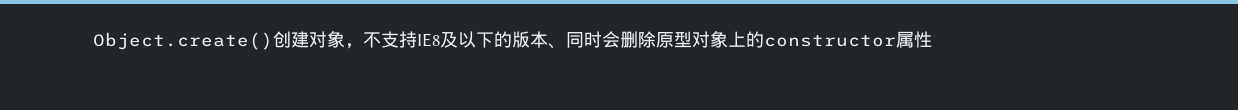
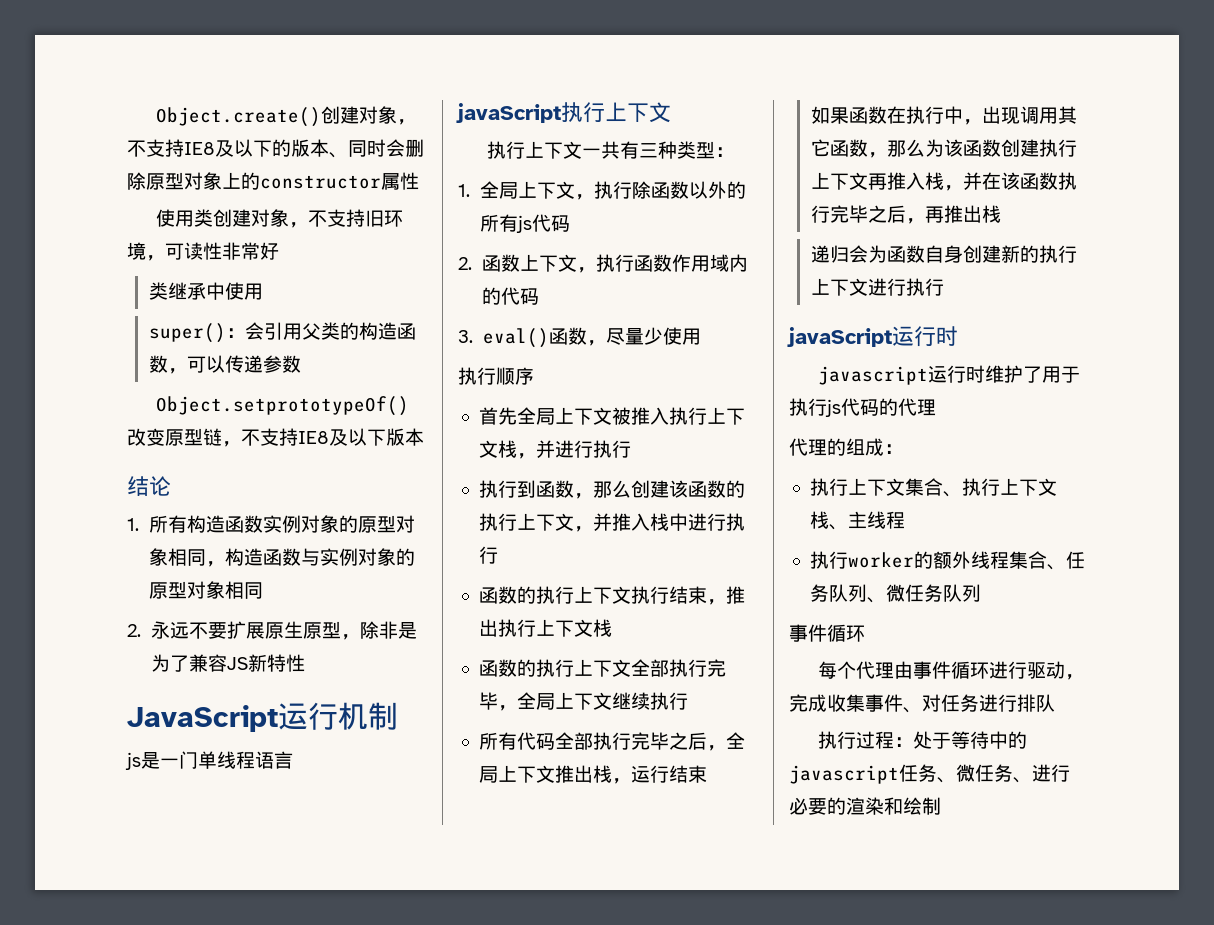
(932, 39) none -> [156,209,404,228] [127,242,279,261] [148,282,263,300] [148,322,416,343] [148,355,301,374] [156,396,410,416] [127,428,424,447] [127,476,171,496] [127,515,415,533] [148,548,415,567] [148,581,263,599] [127,621,417,640] [150,654,305,672] [127,702,398,732] [125,751,293,770] [456,102,671,123] [487,141,735,159] [458,181,746,200] [479,214,570,233] [458,254,748,273] [481,287,539,305] [458,327,701,348] [458,367,534,385] [478,407,745,425] [478,440,631,459] [478,480,745,499] [478,513,745,532] [478,546,498,564] [478,586,745,605] [478,619,612,637] [478,659,726,677] [478,692,688,711] [478,732,745,751] [478,765,707,784] [810,106,1077,125] [810,139,1077,158] [810,172,1077,191] [810,205,1001,224] [810,245,1077,263] [810,278,944,296] [787,326,958,347] [818,365,1081,385] [789,398,936,417] [789,438,903,456] [809,478,1057,497] [809,511,905,530] [809,551,1085,570] [809,584,981,603] [789,624,865,642] [818,661,1085,680] [789,694,1055,713] [818,731,1028,749] [789,764,1070,784] [789,797,941,815] // 使用类创建对象，不支持旧环境，可读性非常好 // 类继承中使用 // super()：会引用父类的构造函数，可以传递参数 // Object.setprototypeOf()改变原型链，不支持IE8及以下版本 // 结论 // 1.所有构造函数实例对象的原型对象相同，构造函数与实例对象的原型对象相同 // 2.永远不要扩展原生原型，除非是为了兼容JS新特性 // JavaScript运行机制 // js是一门单线程语言 // javaScript执行上下文 // 执行上下文一共有三种类型： // 1.全局上下文，执行除函数以外的所有js代码 // 2.函数上下文，执行函数作用域内的代码 // 3. eval()函数，尽量少使用 // 执行顺序 // 首先全局上下文被推入执行上下文栈，并进行执行 // 执行到函数，那么创建该函数的执行上下文，并推入栈中进行执行 // 函数的执行上下文执行结束，推出执行上下文栈 // 函数的执行上下文全部执行完毕，全局上下文继续执行 // 所有代码全部执行完毕之后，全局上下文推出栈，运行结束 // 如果函数在执行中，出现调用其它函数，那么为该函数创建执行上下文再推入栈，并在该函数执行完毕之后，再推出栈 // 递归会为函数自身创建新的执行上下文进行执行 // javaScript运行时 // javascript运行时维护了用于执行js代码的代理 // 代理的组成： // 执行上下文集合、执行上下文栈、主线程 // 执行worker的额外线程集合、任务队列、微任务队列 // 事件循环 // 每个代理由事件循环进行驱动，完成收集事件、对任务进行排队 // 执行过程：处于等待中的javascript任务、微任务、进行必要的渲染和绘制

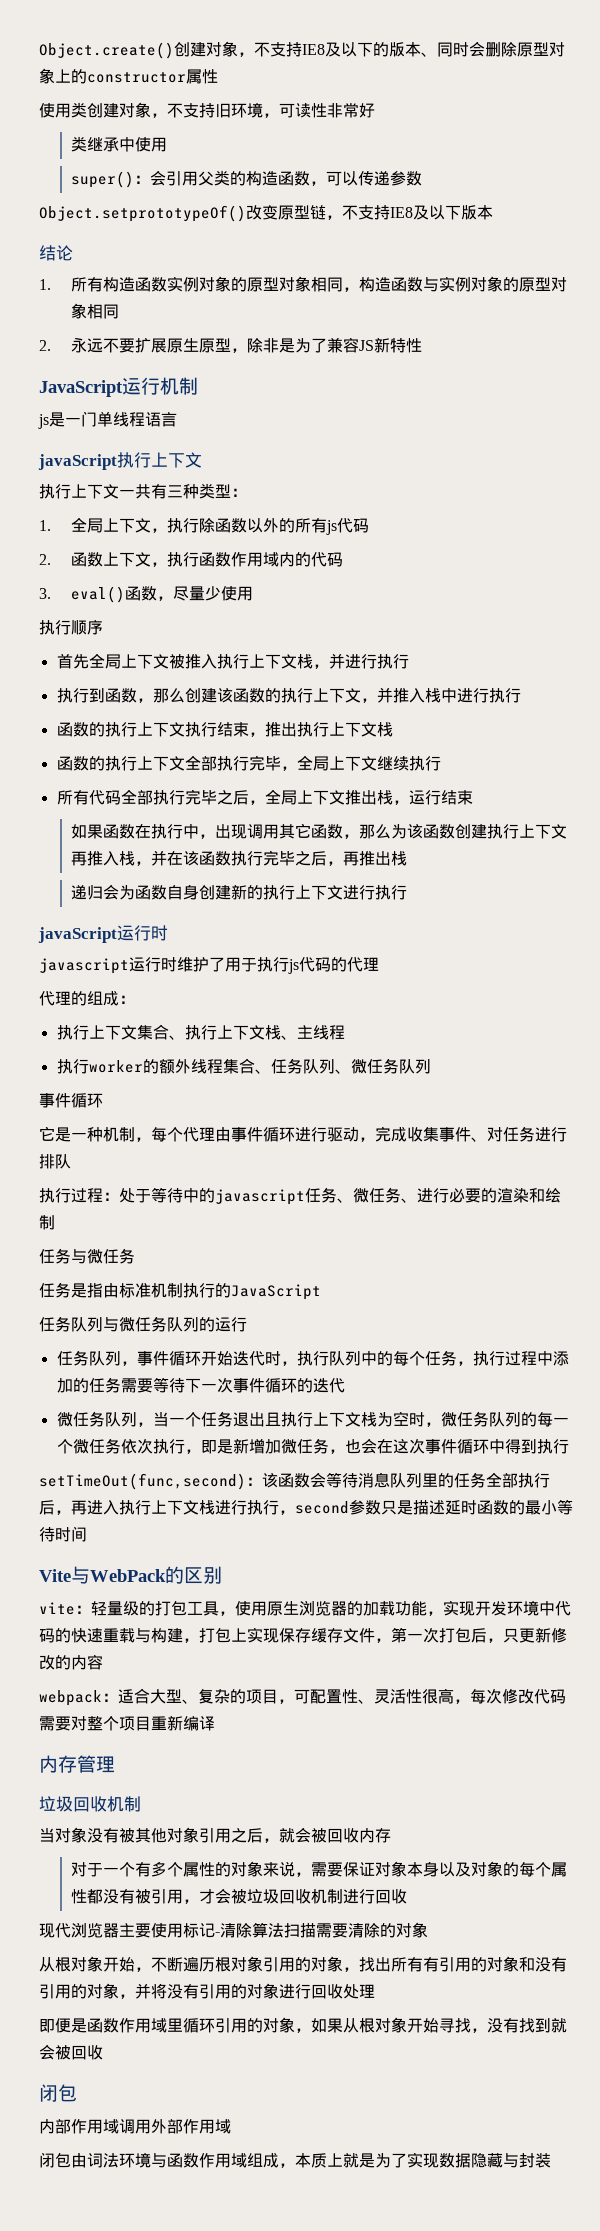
(865, 633) none -> [39,1126,151,1142] 它是一种机制，
(941, 806) none -> [39,1248,135,1264] [39,1282,321,1300] [39,1316,247,1332] [56,1350,569,1366] [56,1377,345,1393] [56,1411,569,1427] [56,1438,569,1454] [39,1472,550,1490] [39,1499,573,1515] [39,1526,87,1542] [39,1566,222,1584] [39,1600,571,1616] [39,1627,567,1643] [39,1654,103,1670] [39,1688,566,1706] [39,1715,215,1731] [39,1755,115,1773] [39,1796,141,1812] [39,1827,391,1843] [70,1861,567,1877] [70,1888,407,1904] [39,1922,428,1938] [39,1956,567,1972] [39,1983,375,1999] [39,2017,567,2033] [39,2044,103,2060] [39,2084,77,2102] [39,2119,231,2134] [39,2152,551,2168] // 任务与微任务 // 任务是指由标准机制执行的JavaScript // 任务队列与微任务队列的运行 // 任务队列，事件循环开始迭代时，执行队列中的每个任务，执行过程中添加的任务需要等待下一次事件循环的迭代 // 微任务队列，当一个任务退出且执行上下文栈为空时，微任务队列的每一个微任务依次执行，即是新增加微任务，也会在这次事件循环中得到执行 // setTimeOut(func,second)：该函数会等待消息队列里的任务全部执行后，再进入执行上下文栈进行执行，second参数只是描述延时函数的最小等待时间 // Vite与WebPack的区别 // vite：轻量级的打包工具，使用原生浏览器的加载功能，实现开发环境中代码的快速重载与构建，打包上实现保存缓存文件，第一次打包后，只更新修改的内容 // webpack：适合大型、复杂的项目，可配置性、灵活性很高，每次修改代码需要对整个项目重新编译 // 内存管理 // 垃圾回收机制 // 当对象没有被其他对象引用之后，就会被回收内存 // 对于一个有多个属性的对象来说，需要保证对象本身以及对象的每个属性都没有被引用，才会被垃圾回收机制进行回收 // 现代浏览器主要使用标记-清除算法扫描需要清除的对象 // 从根对象开始，不断遍历根对象引用的对象，找出所有有引用的对象和没有引用的对象，并将没有引用的对象进行回收处理 // 即便是函数作用域里循环引用的对象，如果从根对象开始寻找，没有找到就会被回收 // 闭包 // 内部作用域调用外部作用域 // 闭包由词法环境与函数作用域组成，本质上就是为了实现数据隐藏与封装

